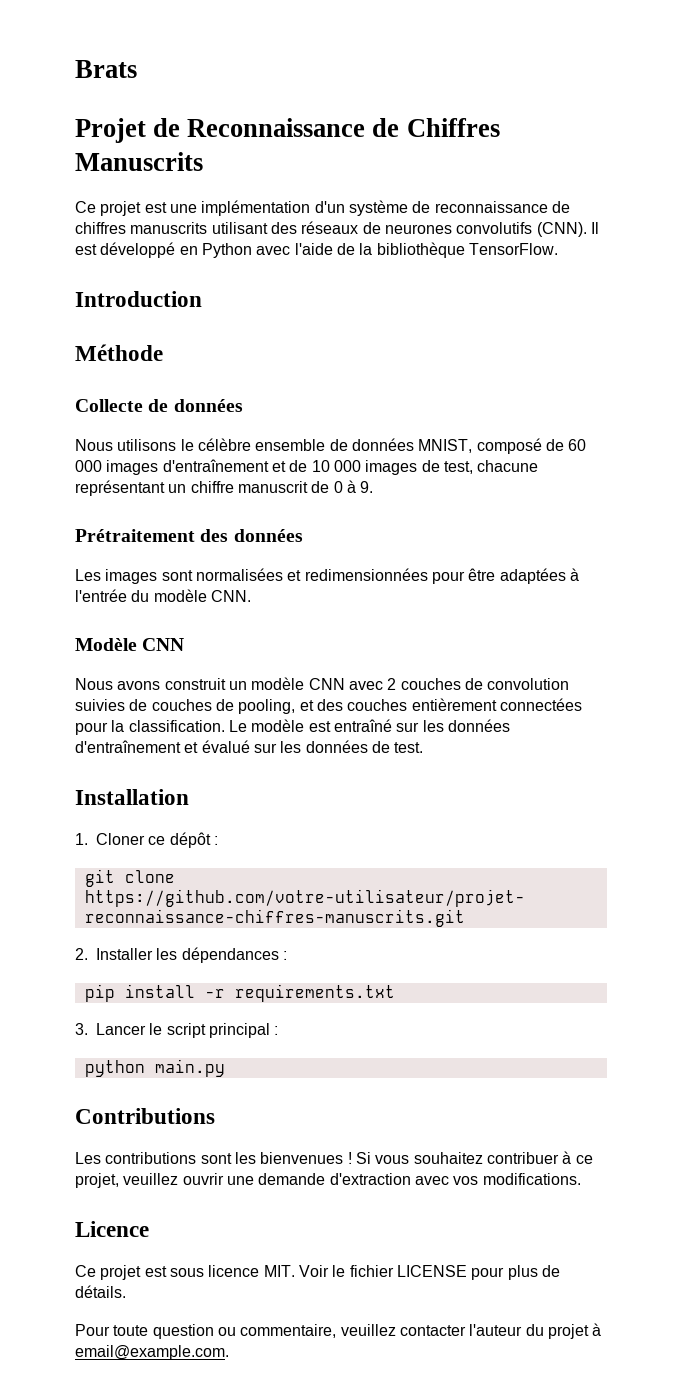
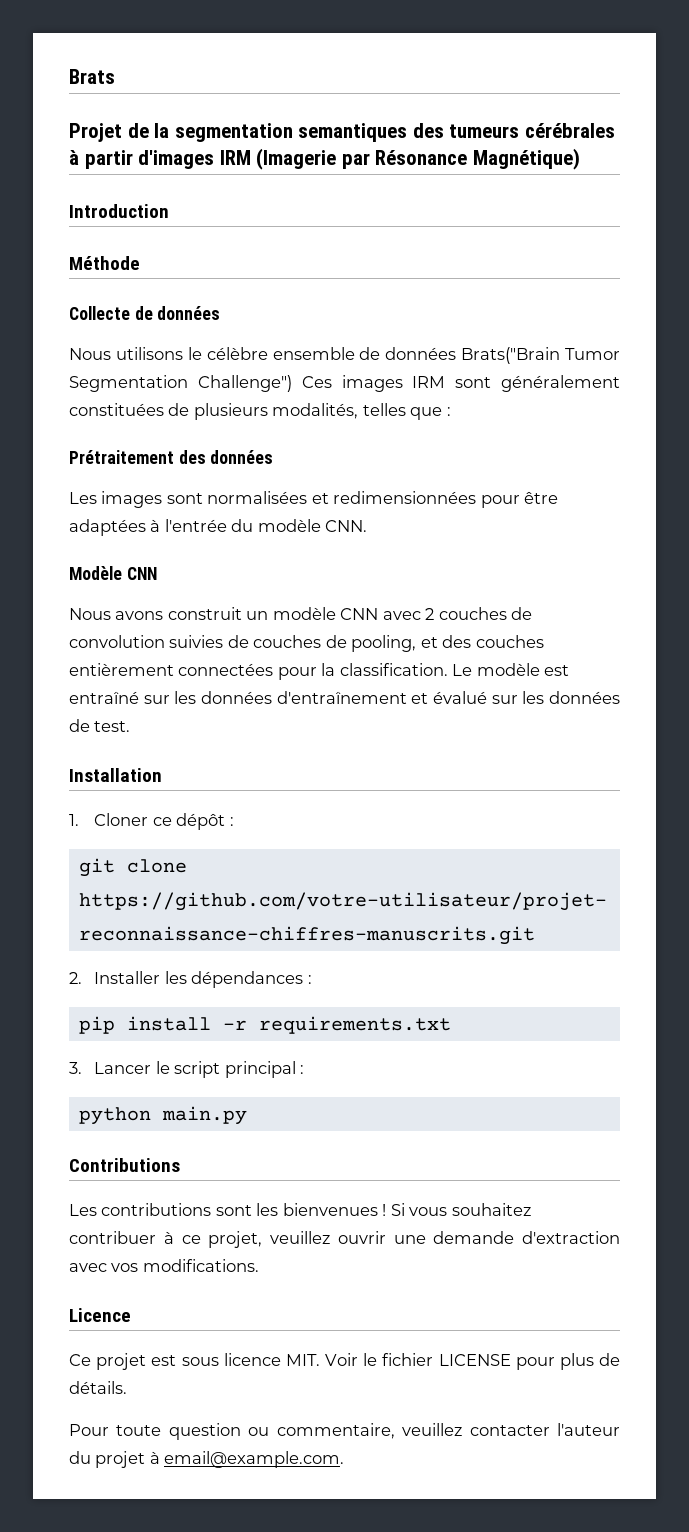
[187,118,500,137] [75,152,203,171] [75,200,570,216] [75,221,599,237] [75,242,558,258] Reconnaissance de Chiffres Manuscrits // Ce projet est une implémentation d'un système de reconnaissance de chiffres manuscrits utilisant des réseaux de neurones convolutifs (CNN). Il est développé en Python avec l'aide de la bibliothèque TensorFlow. -> [154,123,615,142] [69,148,580,170] la segmentation semantiques des tumeurs cérébrales à partir d'images IRM (Imagerie par Résonance Magnétique)
[418,438,587,454] [75,459,539,475] [75,480,374,496] MNIST, composé de 60 000 images d'entraînement et de 10 000 images de test, chacune représentant un chiffre manuscrit de 0 à 9. -> [461,347,620,364] [69,375,620,392] [69,403,451,420] Brats("Brain Tumor Segmentation Challenge") Ces images IRM sont généralement constituées de plusieurs modalités, telles que :

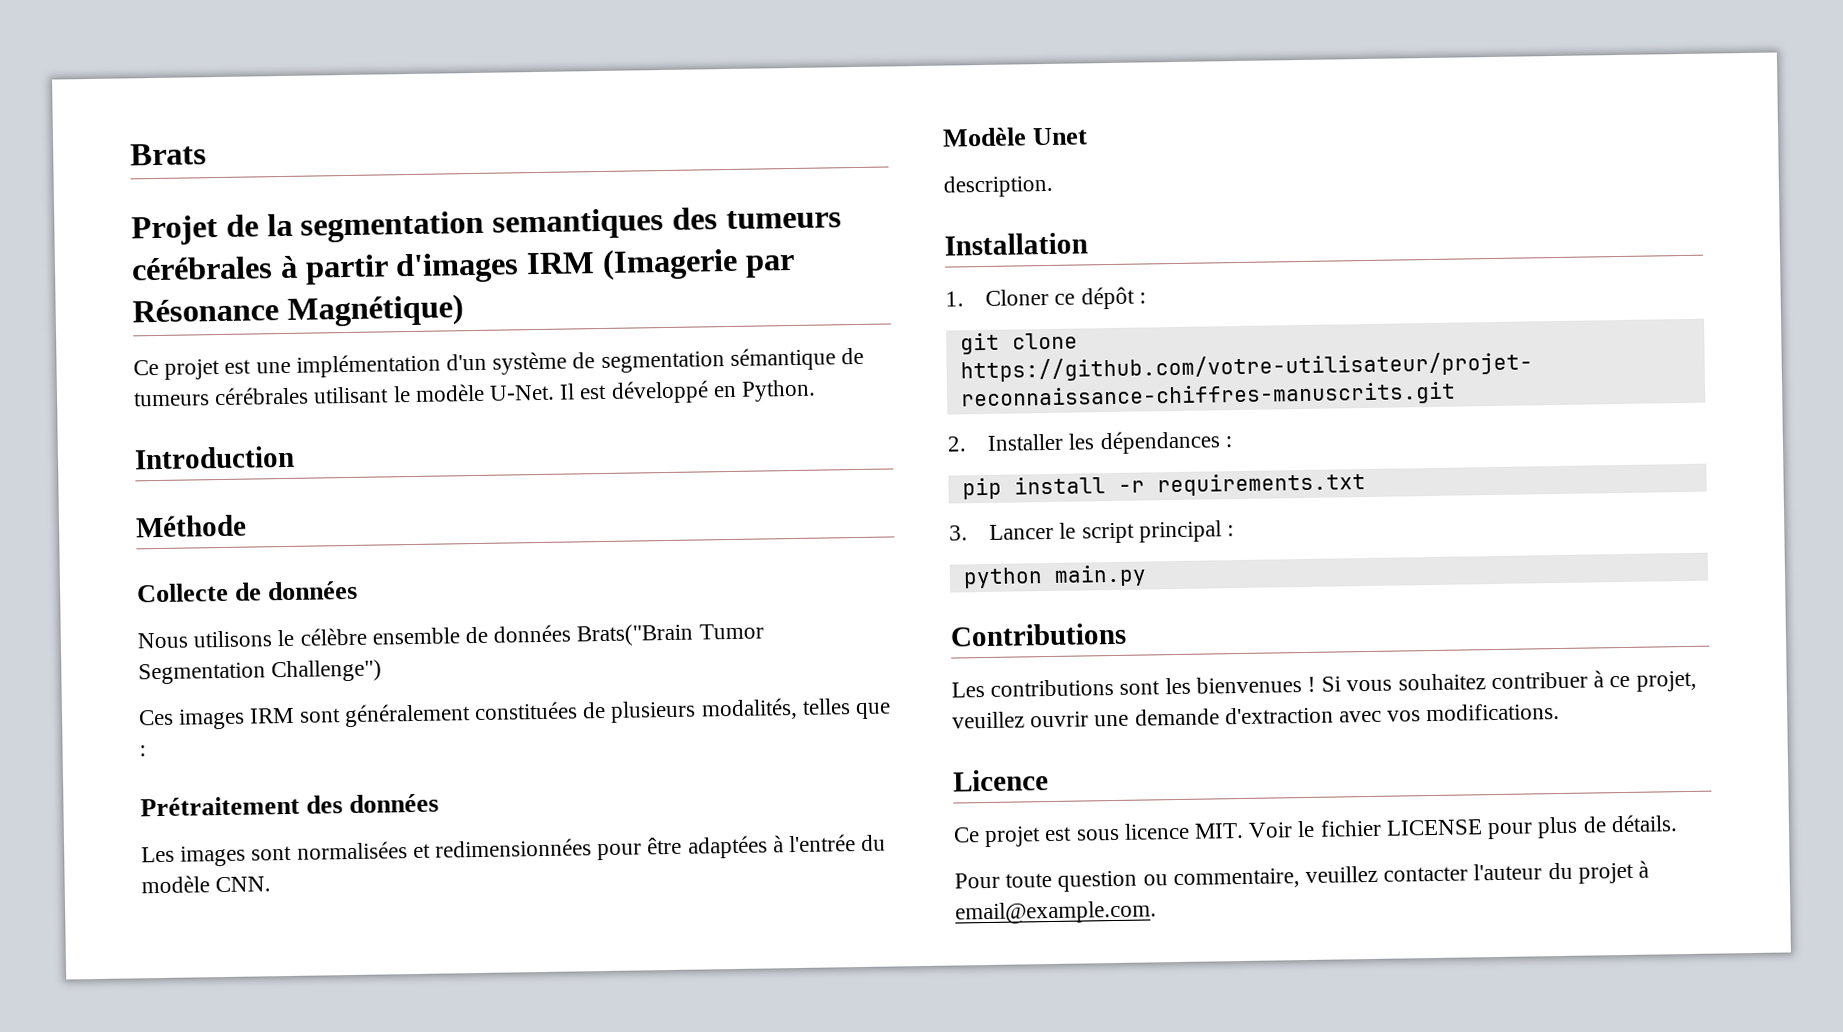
(580, 159) none -> [133,347,865,380] [133,379,817,407] // Ce projet est une implémentation d'un système de segmentation sémantique de tumeurs cérébrales utilisant le modèle U-Net. Il est développé en Python.
(292, 383) none -> (383, 671) //
[126,567,157,580] [69,607,533,620] [69,635,544,652] [69,663,570,680] [69,691,620,704] [69,719,131,732] CNN // Nous avons construit un modèle CNN avec 2 couches de convolution suivies de couches de pooling, et des couches entièrement connectées pour la classification. Le modèle est entraîné sur les données d'entraînement et évalué sur les données de test. -> [1032,127,1089,146] [943,174,1053,198] Unet // description.

